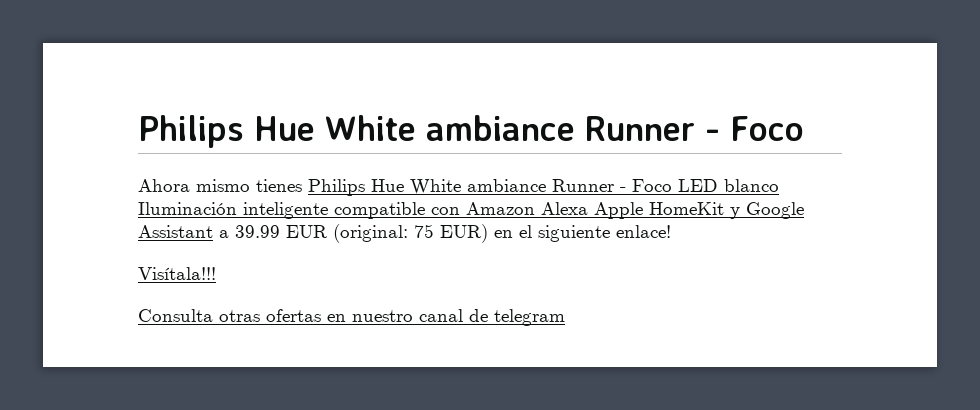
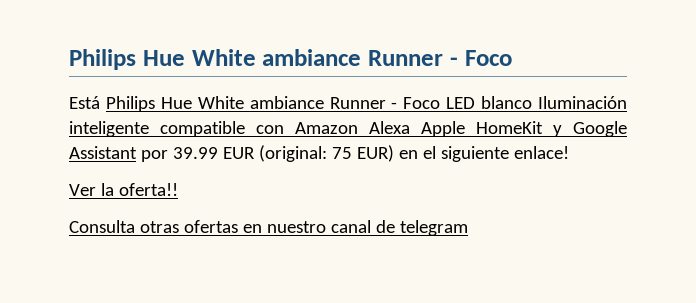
[138,179,302,192] Ahora mismo tienes -> [69,96,100,109] Está
[219,230,229,238] a -> [140,150,168,162] por
[138,267,216,280] Visítala!!! -> [69,183,178,196] Ver la oferta!!

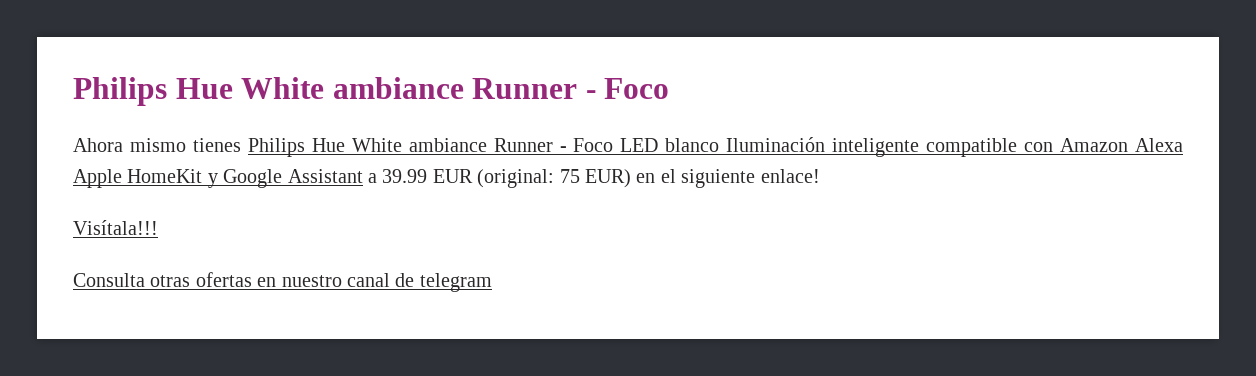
[69,96,100,109] Está -> [73,138,241,152] Ahora mismo tienes
[140,150,168,162] por -> [368,173,377,183] a
[69,183,178,196] Ver la oferta!! -> [73,220,158,235] Visítala!!!

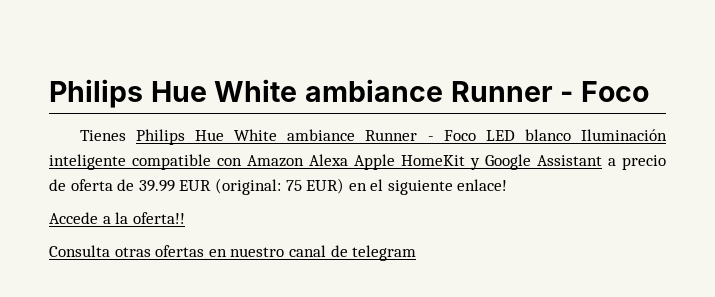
[73,138,241,152] Ahora mismo tienes -> [79,130,126,141] Tienes
(377, 178) none -> [622,155,666,170] [49,179,135,191] precio de oferta de
[73,220,158,235] Visítala!!! -> [49,212,185,224] Accede a la oferta!!

